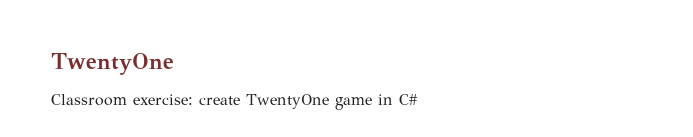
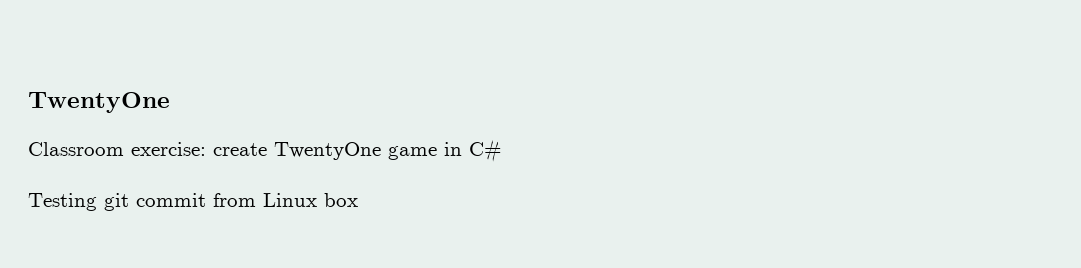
(418, 99) none -> [28,193,358,211] // Testing git commit from Linux box

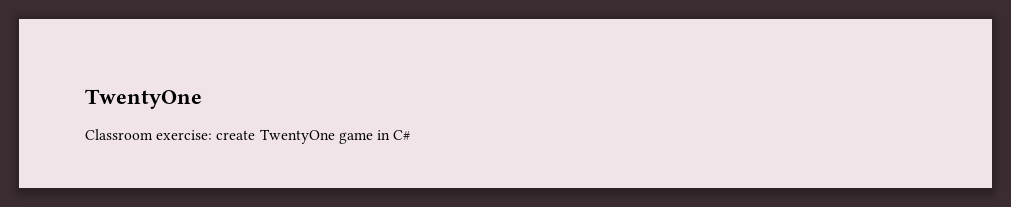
[28,193,358,211] // Testing git commit from Linux box -> (411, 135) none

